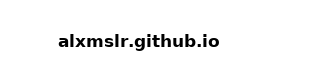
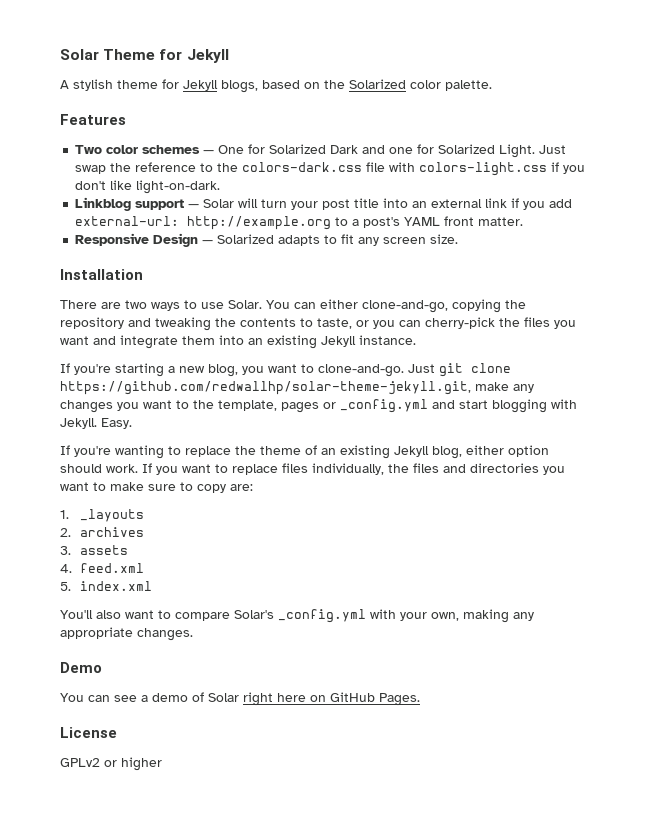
[58,34,220,51] alxmslr.github.io -> [60,49,229,63] [60,79,492,93] [60,114,126,125] [75,144,567,158] [75,162,586,176] [75,180,221,194] [75,197,573,211] [75,216,524,230] [75,233,459,247] [60,269,143,280] [60,299,526,313] [60,317,576,331] [60,335,416,349] [60,363,511,377] [60,381,534,395] [60,399,577,413] [60,418,132,429] [60,445,549,459] [60,463,565,475] [60,482,253,493] [60,509,145,522] [60,527,145,537] [60,545,129,555] [60,563,145,573] [60,581,153,591] [60,609,534,623] [60,627,193,641] [60,662,102,673] [60,692,420,706] [60,727,117,738] [60,757,162,771] Solar Theme for Jekyll // A stylish theme for Jekyll blogs, based on the Solarized color palette. // Features // Two color schemes — One for Solarized Dark and one for Solarized Light. Just swap the reference to the colors-dark.css file with colors-light.css if you don't like light-on-dark. // Linkblog support — Solar will turn your post title into an external link if you add external-url: http://example.org to a post's YAML front matter. // Responsive Design — Solarized adapts to fit any screen size. // Installation // There are two ways to use Solar. You can either clone-and-go, copying the repository and tweaking the contents to taste, or you can cherry-pick the files you want and integrate them into an existing Jekyll instance. // If you're starting a new blog, you want to clone-and-go. Just git clone https://github.com/redwallhp/solar-theme-jekyll.git, make any changes you want to the template, pages or _config.yml and start blogging with Jekyll. Easy. // If you're wanting to replace the theme of an existing Jekyll blog, either option should work. If you want to replace files individually, the files and directories you want to make sure to copy are: // 1. _layouts // 2. archives // 3. assets // 4. feed.xml // 5. index.xml // You'll also want to compare Solar's _config.yml with your own, making any appropriate changes. // Demo // You can see a demo of Solar right here on GitHub Pages. // License // GPLv2 or higher

